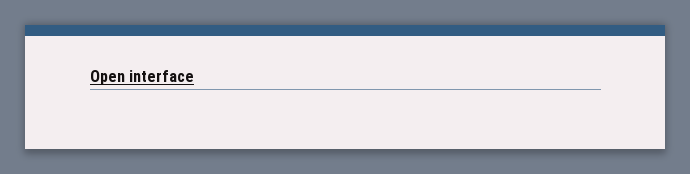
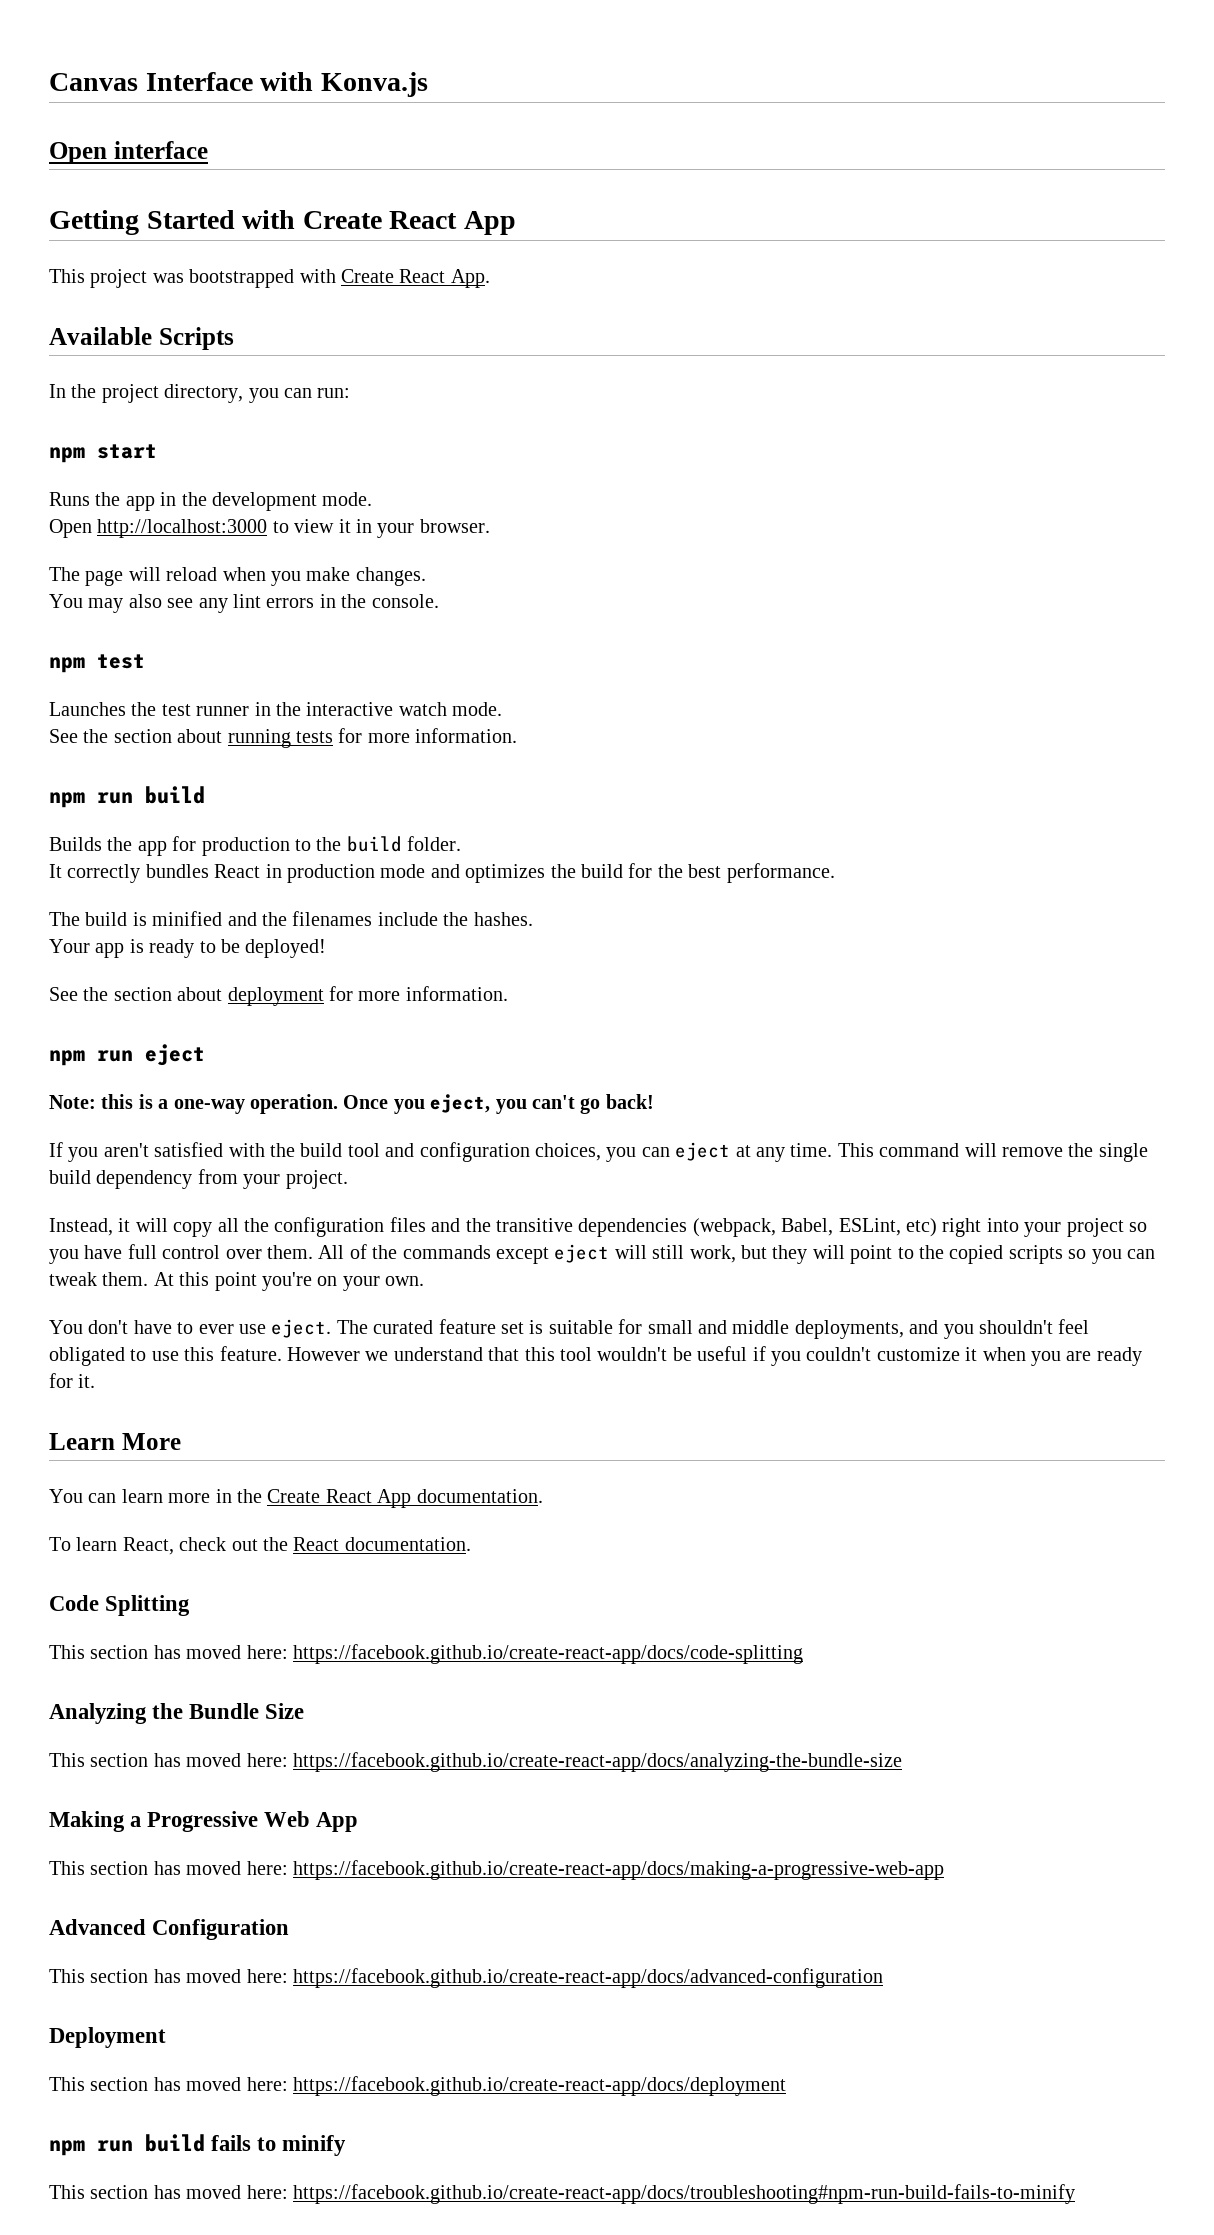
[90,70,195,85] Open interface -> [49,72,428,97] [49,141,208,164] [49,210,516,235] [49,269,490,288] [49,327,234,350] [49,384,351,403] [49,444,157,463] [49,492,373,511] [49,519,490,538] [49,567,426,586] [49,594,439,613] [49,654,145,673] [49,702,503,716] [49,728,518,748] [49,786,205,808] [49,836,462,856] [49,863,835,883] [49,911,533,926] [49,939,327,958] [49,986,508,1006] [49,1044,205,1066] [49,1094,654,1114] [49,1142,1148,1162] [49,1169,348,1189] [49,1217,1147,1237] [49,1244,1155,1264] [49,1272,425,1291] [49,1319,1090,1339] [49,1346,1142,1366] [49,1373,96,1388] [49,1433,181,1450] [49,1489,543,1508] [49,1537,471,1555] [49,1595,191,1616] [49,1644,803,1664] [49,1703,305,1724] [49,1752,902,1772] [49,1811,359,1832] [49,1860,944,1880] [49,1919,290,1940] [49,1968,883,1988] [49,2027,166,2048] [49,2076,786,2096] [49,2134,347,2156] [49,2184,1075,2204] Canvas Interface with Konva.js // Open interface // Getting Started with Create React App // This project was bootstrapped with Create React App. // Available Scripts // In the project directory, you can run: // npm start // Runs the app in the development mode. // Open http://localhost:3000 to view it in your browser. // The page will reload when you make changes. // You may also see any lint errors in the console. // npm test // Launches the test runner in the interactive watch mode. // See the section about running tests for more information. // npm run build // Builds the app for production to the build folder. // It correctly bundles React in production mode and optimizes the build for the best performance. // The build is minified and the filenames include the hashes. // Your app is ready to be deployed! // See the section about deployment for more information. // npm run eject // Note: this is a one-way operation. Once you eject, you can't go back! // If you aren't satisfied with the build tool and configuration choices, you can eject at any time. This command will remove the single build dependency from your project. // Instead, it will copy all the configuration files and the transitive dependencies (webpack, Babel, ESLint, etc) right into your project so you have full control over them. All of the commands except eject will still work, but they will point to the copied scripts so you can tweak them. At this point you're on your own. // You don't have to ever use eject. The curated feature set is suitable for small and middle deployments, and you shouldn't feel obligated to use this feature. However we understand that this tool wouldn't be useful if you couldn't customize it when you are ready for it. // Learn More // You can learn more in the Create React App documentation. // To learn React, check out the React documentation. // Code Splitting // This section has moved here: https://facebook.github.io/create-react-app/docs/code-splitting // Analyzing the Bundle Size // This section has moved here: https://facebook.github.io/create-react-app/docs/analyzing-the-bundle-size // Making a Progressive Web App // This section has moved here: https://facebook.github.io/create-react-app/docs/making-a-progressive-web-app // Advanced Configuration // This section has moved here: https://facebook.github.io/create-react-app/docs/advanced-configuration // Deployment // This section has moved here: https://facebook.github.io/create-react-app/docs/deployment // npm run build fails to minify // This section has moved here: https://facebook.github.io/create-react-app/docs/troubleshooting#npm-run-build-fails-to-minify

